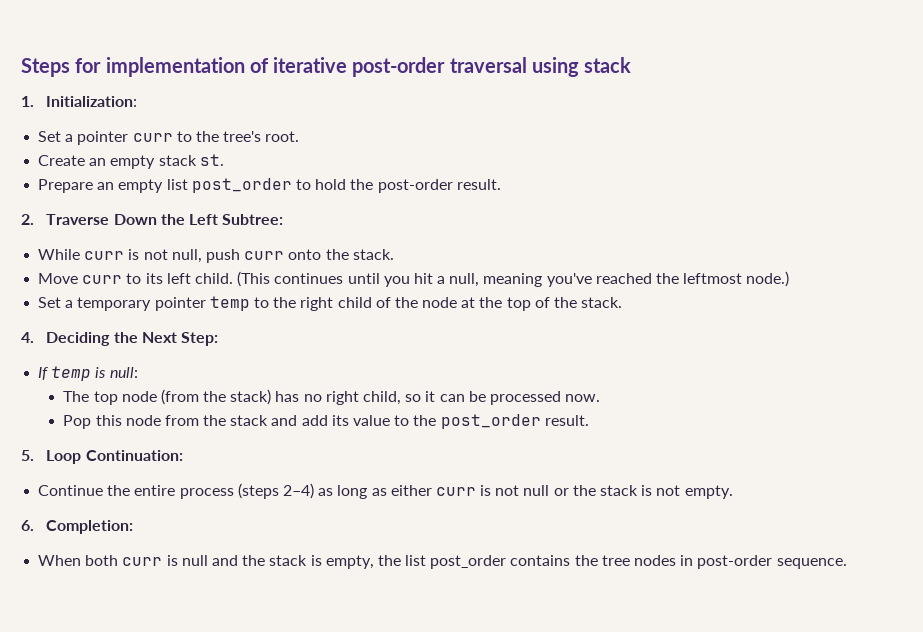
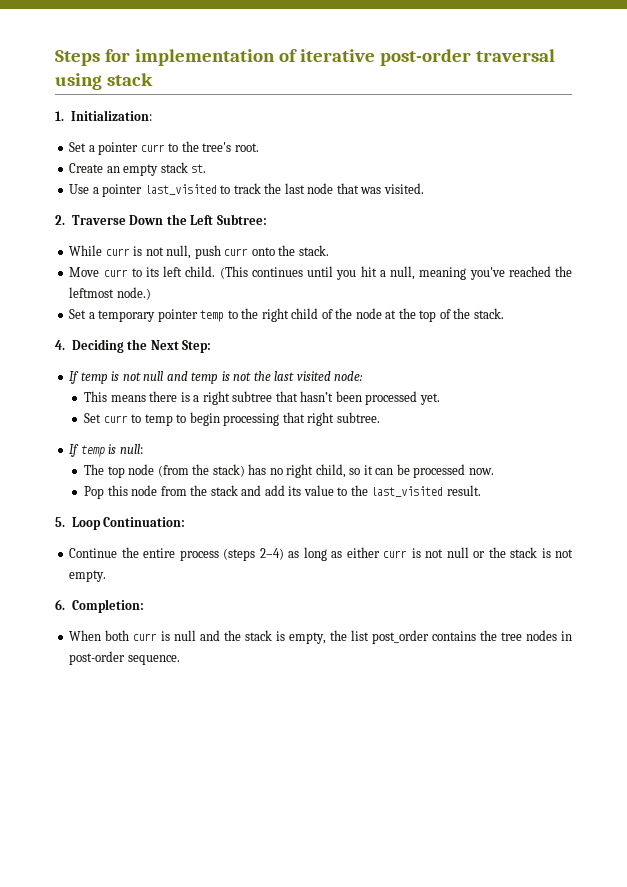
[38,178,501,193] Prepare an empty list post_order to hold the post-order result. -> [69,183,424,197] Use a pointer last_visited to track the last node that was visited.
(218, 339) none -> [69,371,364,384] [84,391,440,405] [84,412,380,426] // If temp is not null and temp is not the last visited node: // This means there is a right subtree that hasn’t been processed yet. // Set curr to temp to begin processing that right subtree.
[440,414,541,429] post_order -> [371,486,444,497] last_visited

